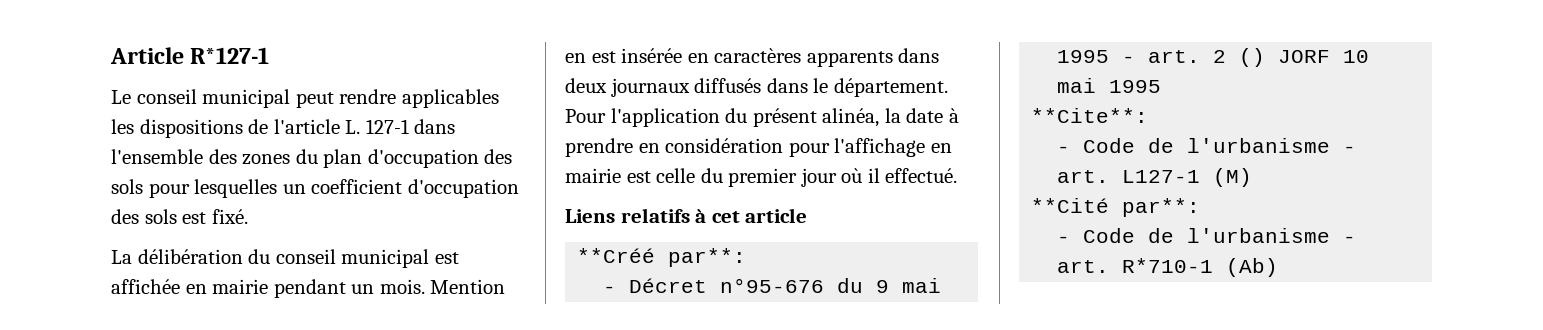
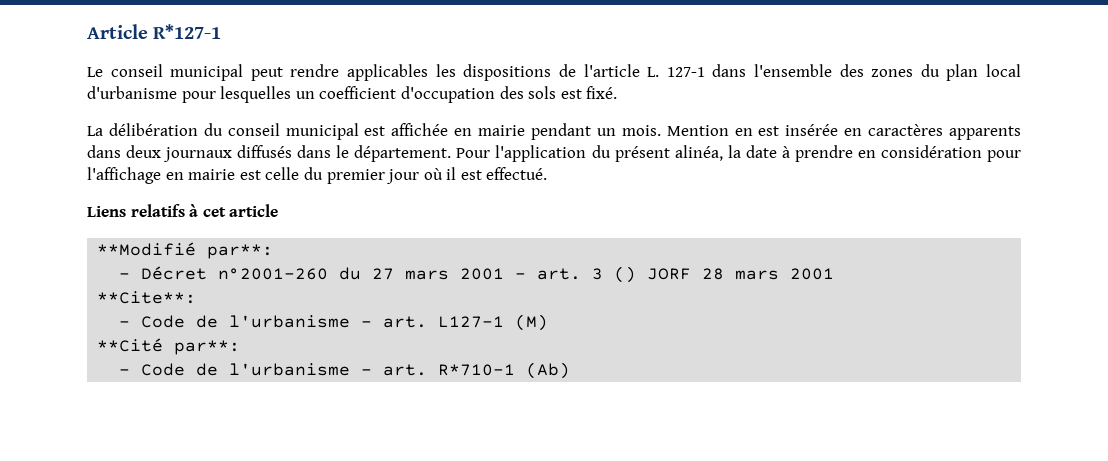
[367,149,513,168] [111,179,143,194] d'occupation des sols -> [985,64,1021,77] [87,86,177,99] local d'urbanisme
(880, 175) none -> [460,170,482,180] est
[577,248,656,263] **Créé -> [97,242,197,256] **Modifié
[720,278,942,293] [1057,50,1227,63] n°95-676 du 9 mai 1995 - art. 2 -> [218,267,604,280] n°2001-260 du 27 mars 2001 - art. 3
[1343,50,1370,63] [1057,78,1162,93] 10 mai 1995 -> [702,268,835,280] 28 mars 2001

